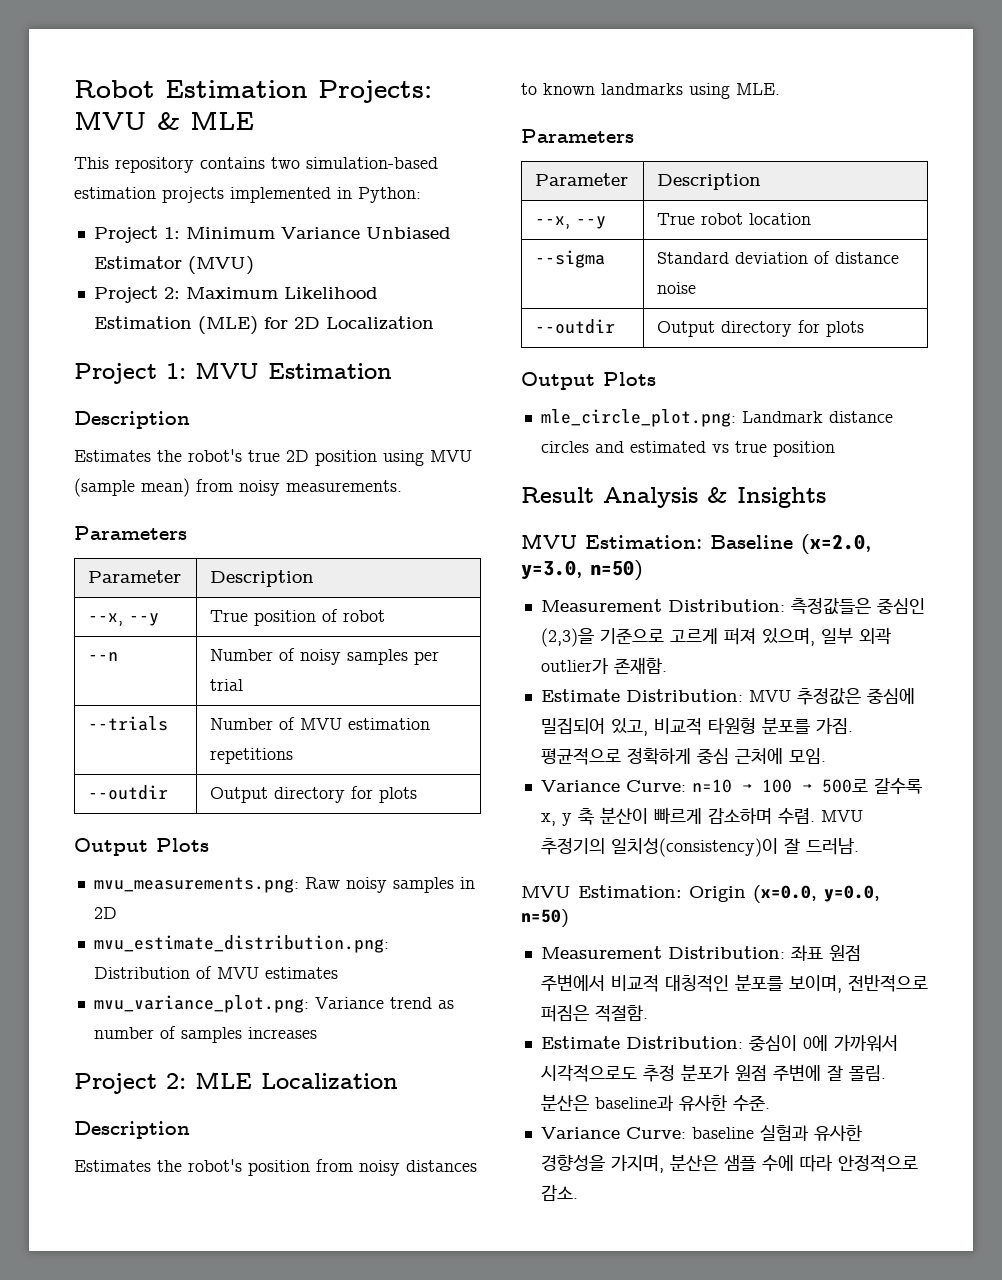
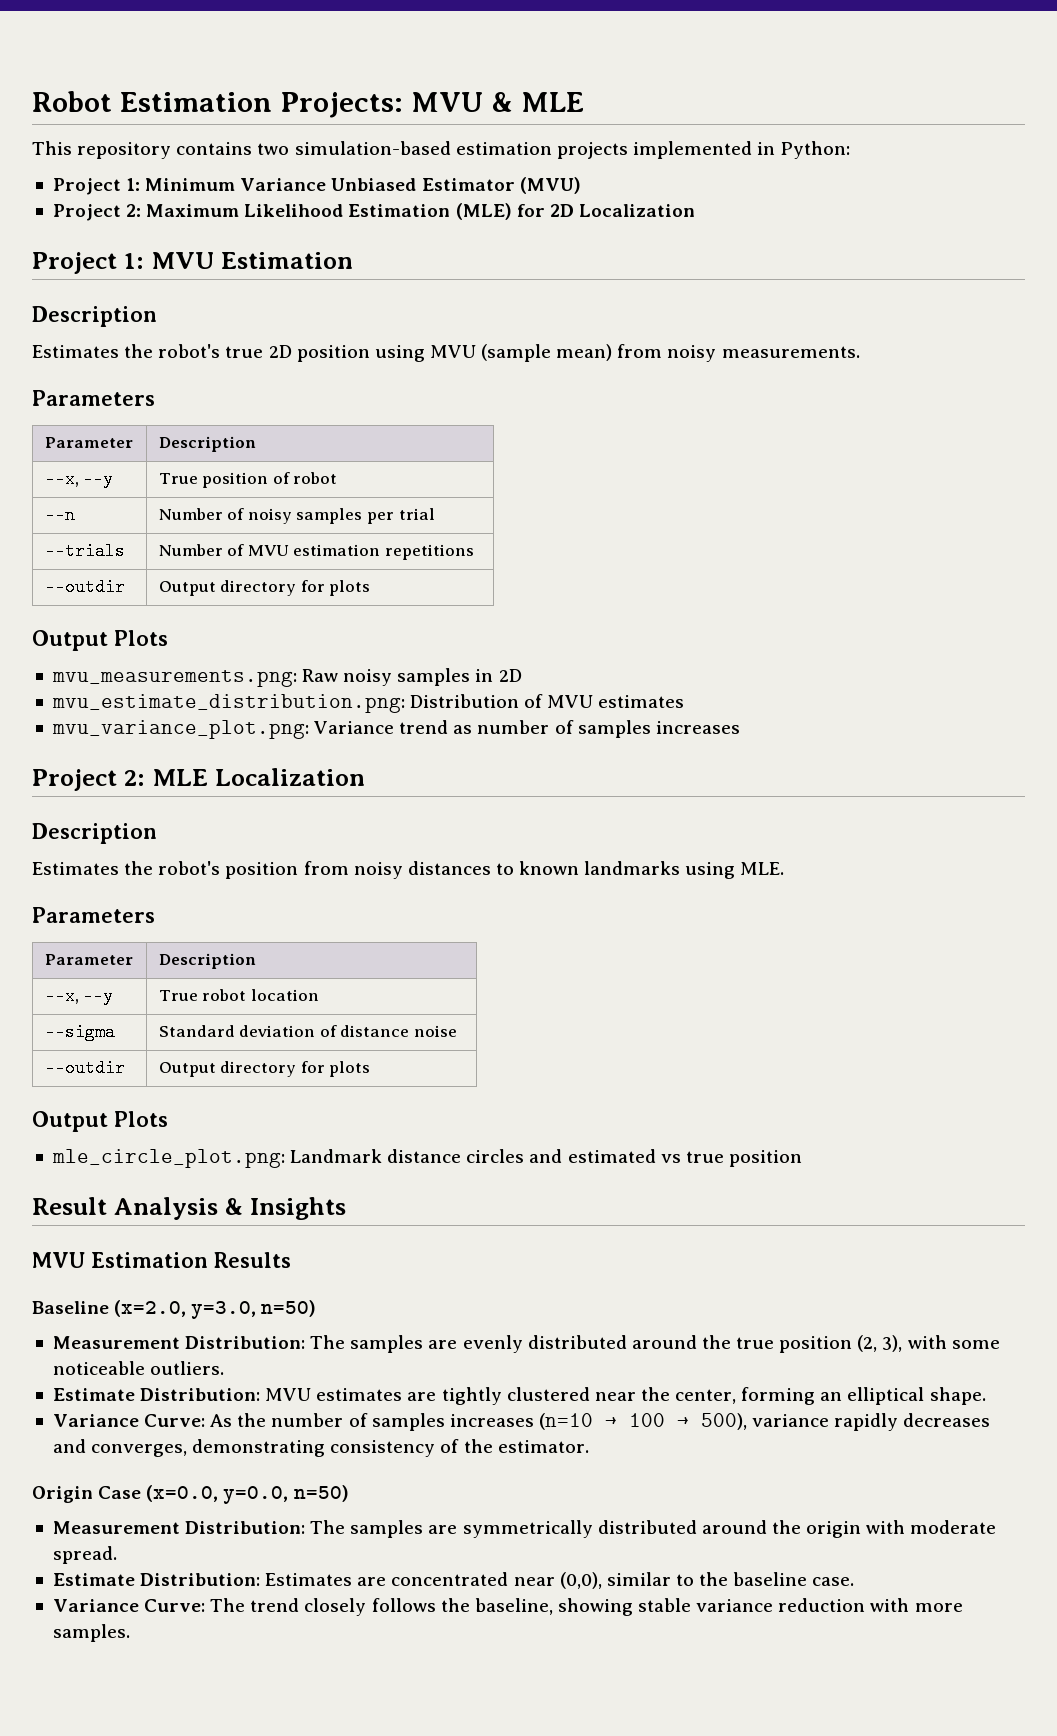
[585,535,702,549] Estimation: -> [91,1252,291,1268] Estimation Results //
[790,598,925,615] [540,627,891,647] [540,657,667,674] [540,688,915,705] [540,717,853,736] [540,748,826,765] [540,778,922,794] [540,807,863,826] [540,838,859,857] [521,885,746,902] 측정값들은 중심인 (2,3)을 기준으로 고르게 퍼져 있으며, 일부 외곽 outlier가 존재함. // Estimate Distribution: MVU 추정값은 중심에 밀집되어 있고, 비교적 타원형 분포를 가짐. 평균적으로 정확하게 중심 근처에 모임. // Variance Curve: n=10 → 100 → 500로 갈수록 x, y 축 분산이 빠르게 감소하며 수렴. MVU 추정기의 일치성(consistency)이 잘 드러남. // MVU Estimation: Origin -> [310,1335,1000,1353] [52,1361,225,1375] [52,1387,986,1405] [52,1413,991,1431] [52,1439,589,1457] [32,1486,142,1503] The samples are evenly distributed around the true position (2, 3), with some noticeable outliers. // Estimate Distribution: MVU estimates are tightly clustered near the center, forming an elliptical shape. // Variance Curve: As the number of samples increases (n=10 → 100 → 500), variance rapidly decreases and converges, demonstrating consistency of the estimator. // Origin Case
[790,945,861,961] [540,974,928,993] [540,1005,648,1022] [540,1035,898,1052] [540,1064,886,1082] [540,1094,770,1111] [540,1125,862,1141] [540,1154,918,1173] [540,1185,578,1201] 좌표 원점 주변에서 비교적 대칭적인 분포를 보이며, 전반적으로 퍼짐은 적절함. // Estimate Distribution: 중심이 0에 가까워서 시각적으로도 추정 분포가 원점 주변에 잘 몰림. 분산은 baseline과 유사한 수준. // Variance Curve: baseline 실험과 유사한 경향성을 가지며, 분산은 샘플 수에 따라 안정적으로 감소. -> [310,1520,997,1538] [52,1546,117,1564] [52,1572,855,1589] [52,1598,963,1616] [52,1624,130,1642] The samples are symmetrically distributed around the origin with moderate spread. // Estimate Distribution: Estimates are concentrated near (0,0), similar to the baseline case. // Variance Curve: The trend closely follows the baseline, showing stable variance reduction with more samples.

